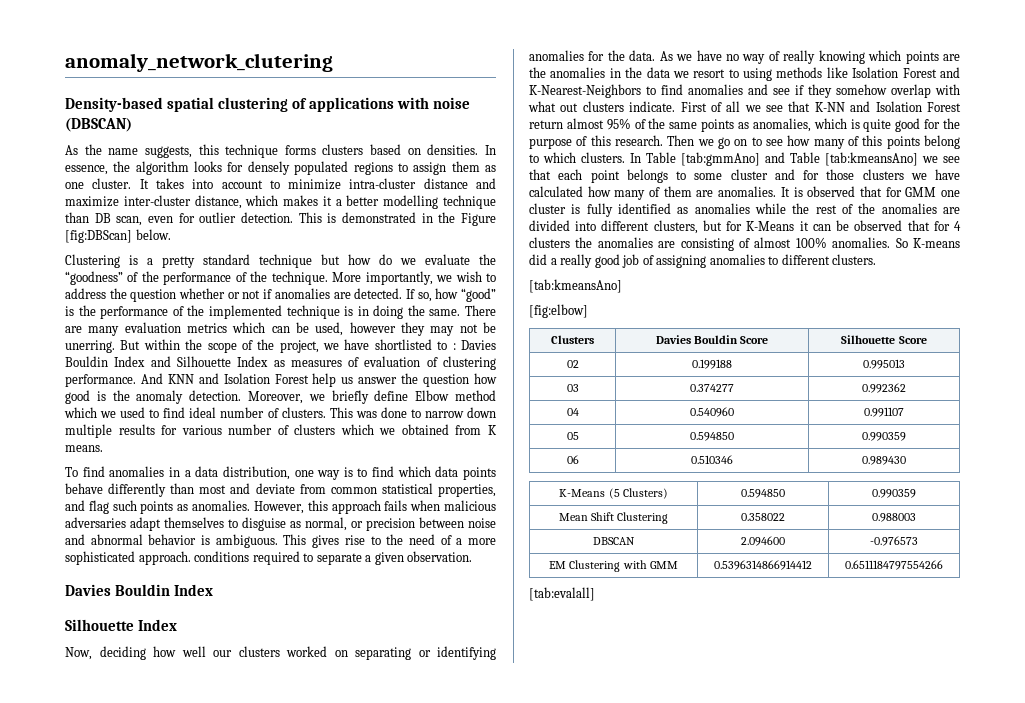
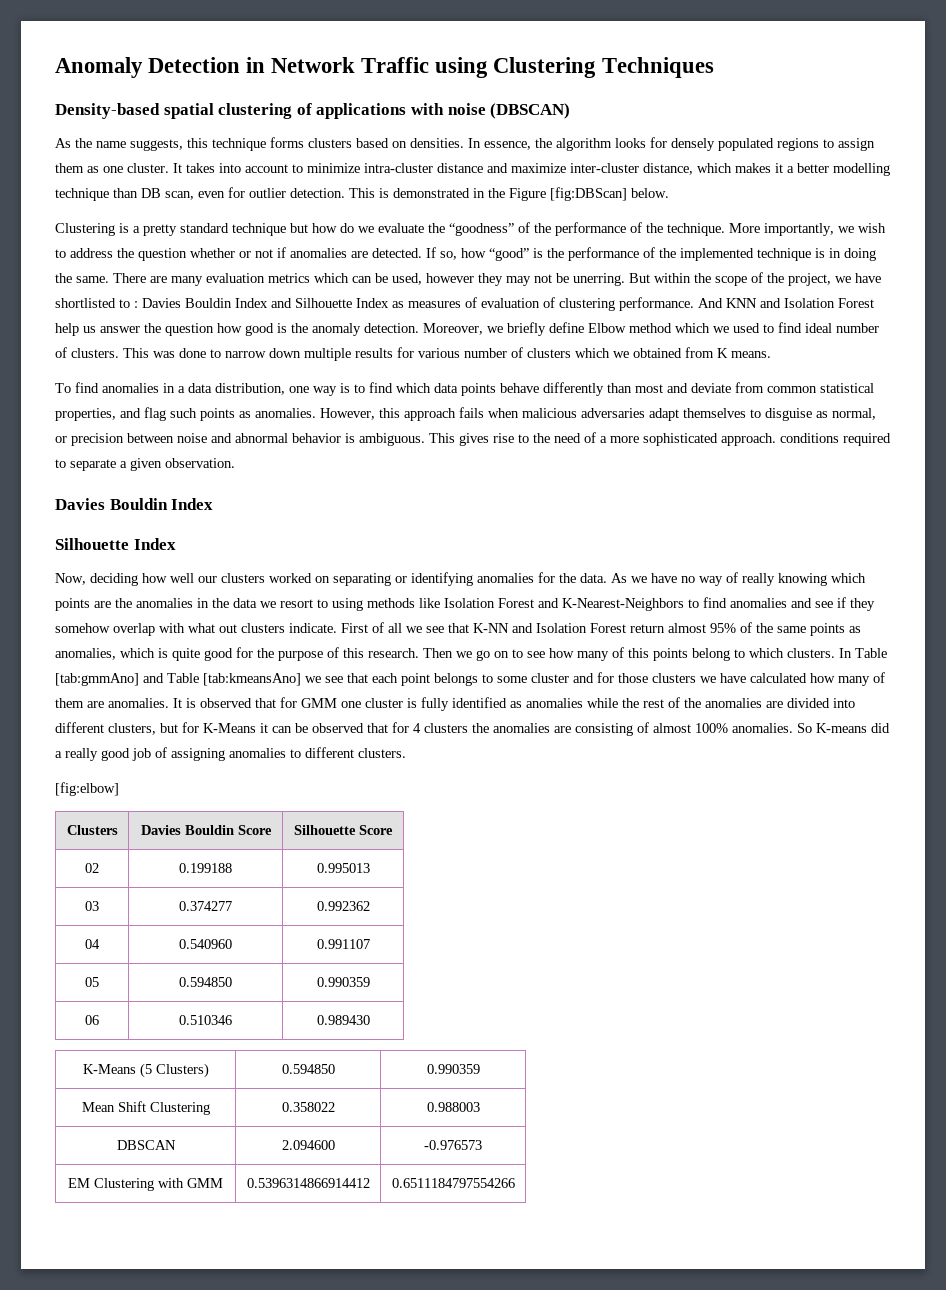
[65,53,333,72] anomaly_network_clutering -> [55,57,714,78] Anomaly Detection in Network Traffic using Clustering Techniques
[529,279,622,293] // [tab:kmeansAno] -> (406, 753) none
[529,587,595,601] // [tab:evalall] -> (515, 1183) none

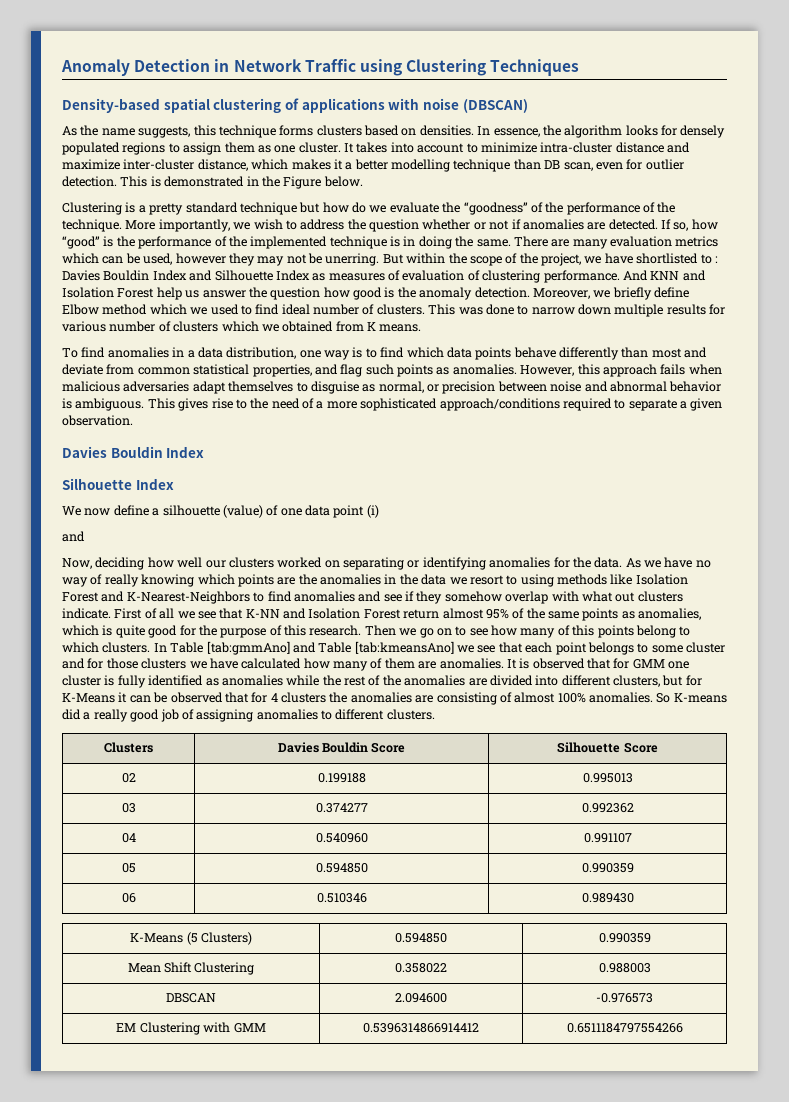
[550,187,627,201] [fig:DBScan] -> (322, 182) none
[721,433,839,446] approach. conditions -> [439,398,560,411] approach/conditions
(176, 544) none -> [62,505,379,518] [62,531,85,542] // We now define a silhouette (value) of one data point (i) // and
[55,782,119,796] // [fig:elbow] -> (435, 714) none

